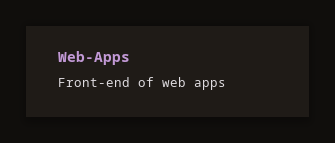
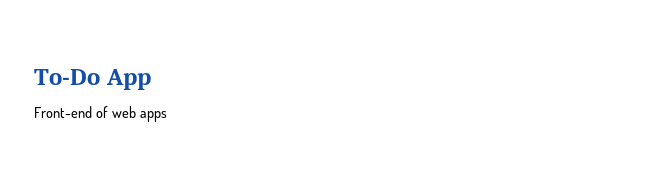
[58,51,130,65] Web-Apps -> [34,69,151,90] To-Do App

